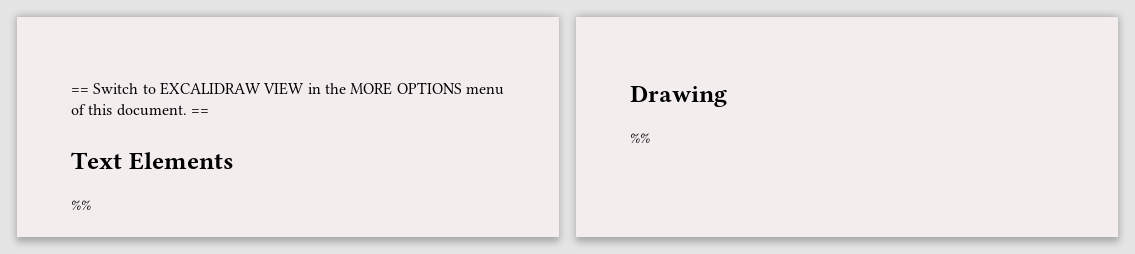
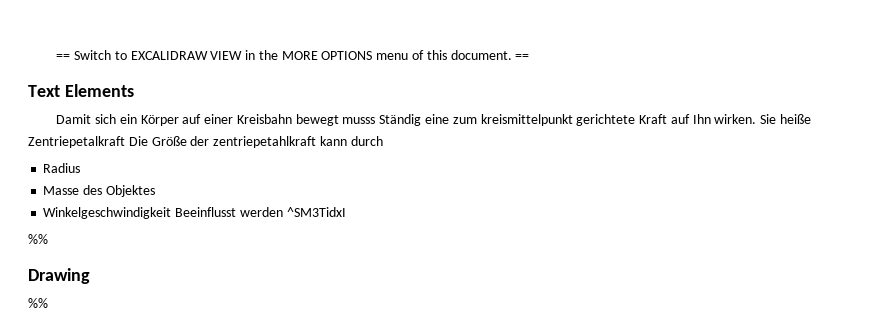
(234, 161) none -> [56,114,812,126] [28,136,383,148] [43,163,81,173] [43,185,155,197] [43,207,346,219] // Damit sich ein Körper auf einer Kreisbahn bewegt musss Ständig eine zum kreismittelpunkt gerichtete Kraft auf Ihn wirken. Sie heiße Zentriepetalkraft Die Größe der zentriepetahlkraft kann durch // Radius // Masse des Objektes // Winkelgeschwindigkeit Beeinflusst werden ^SM3TidxI

